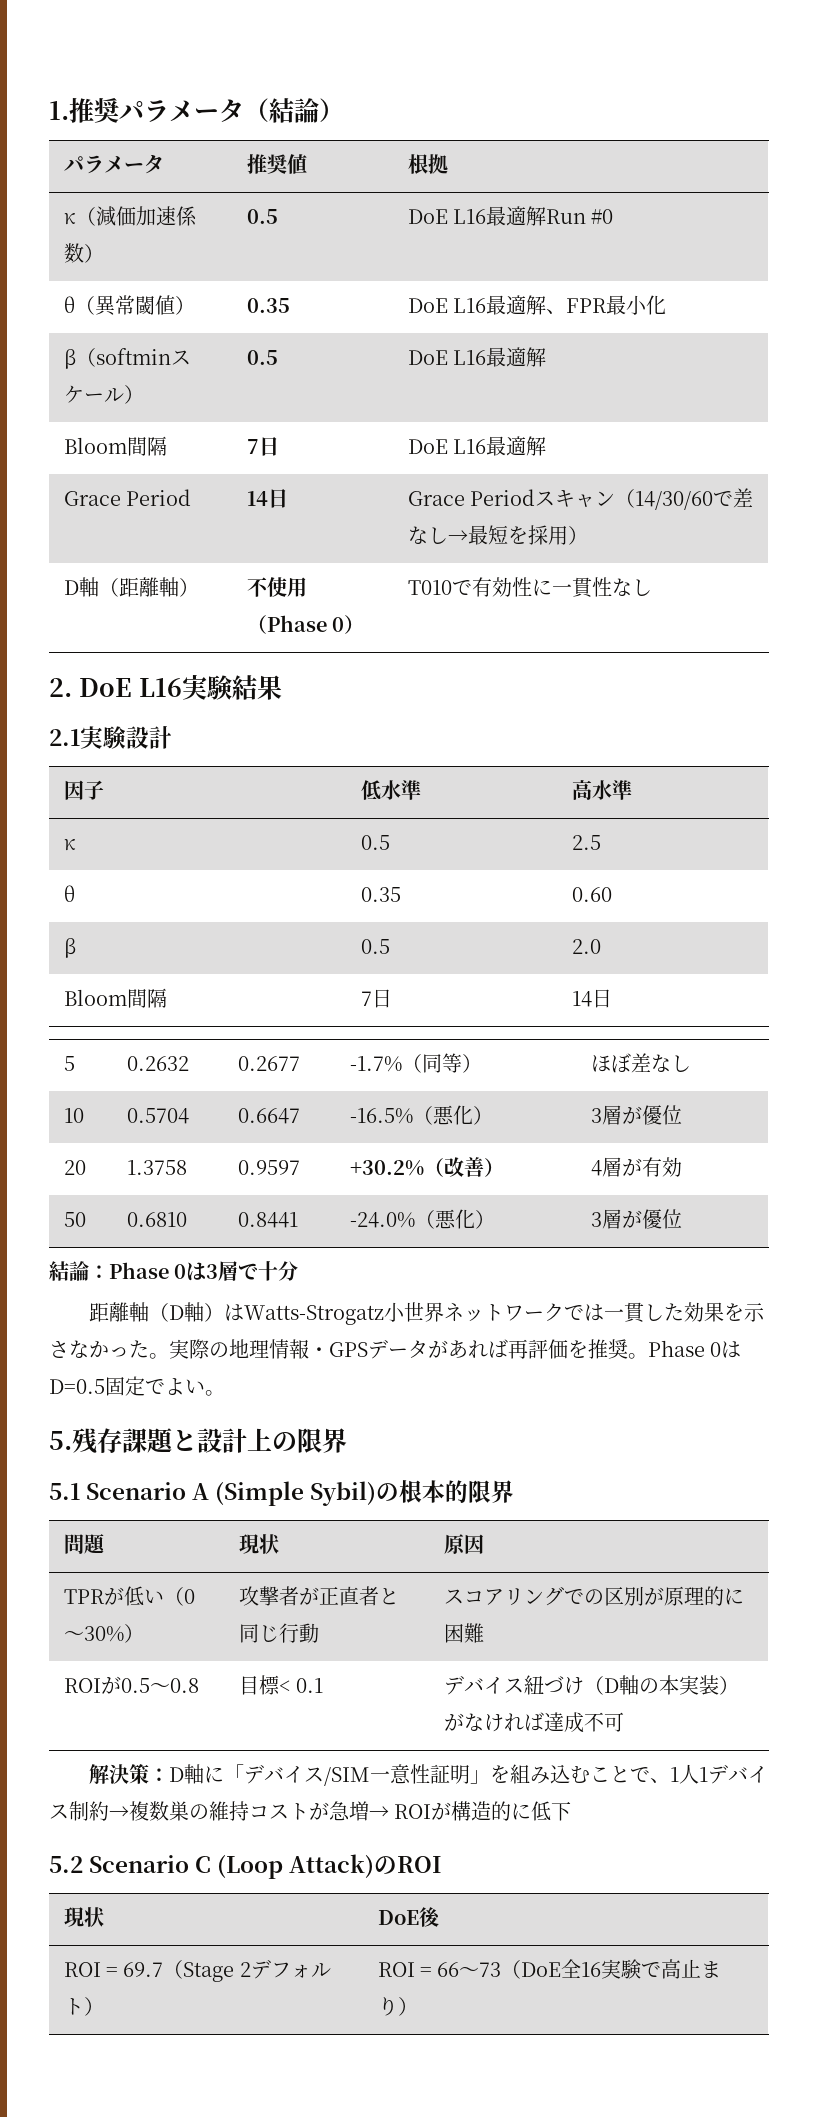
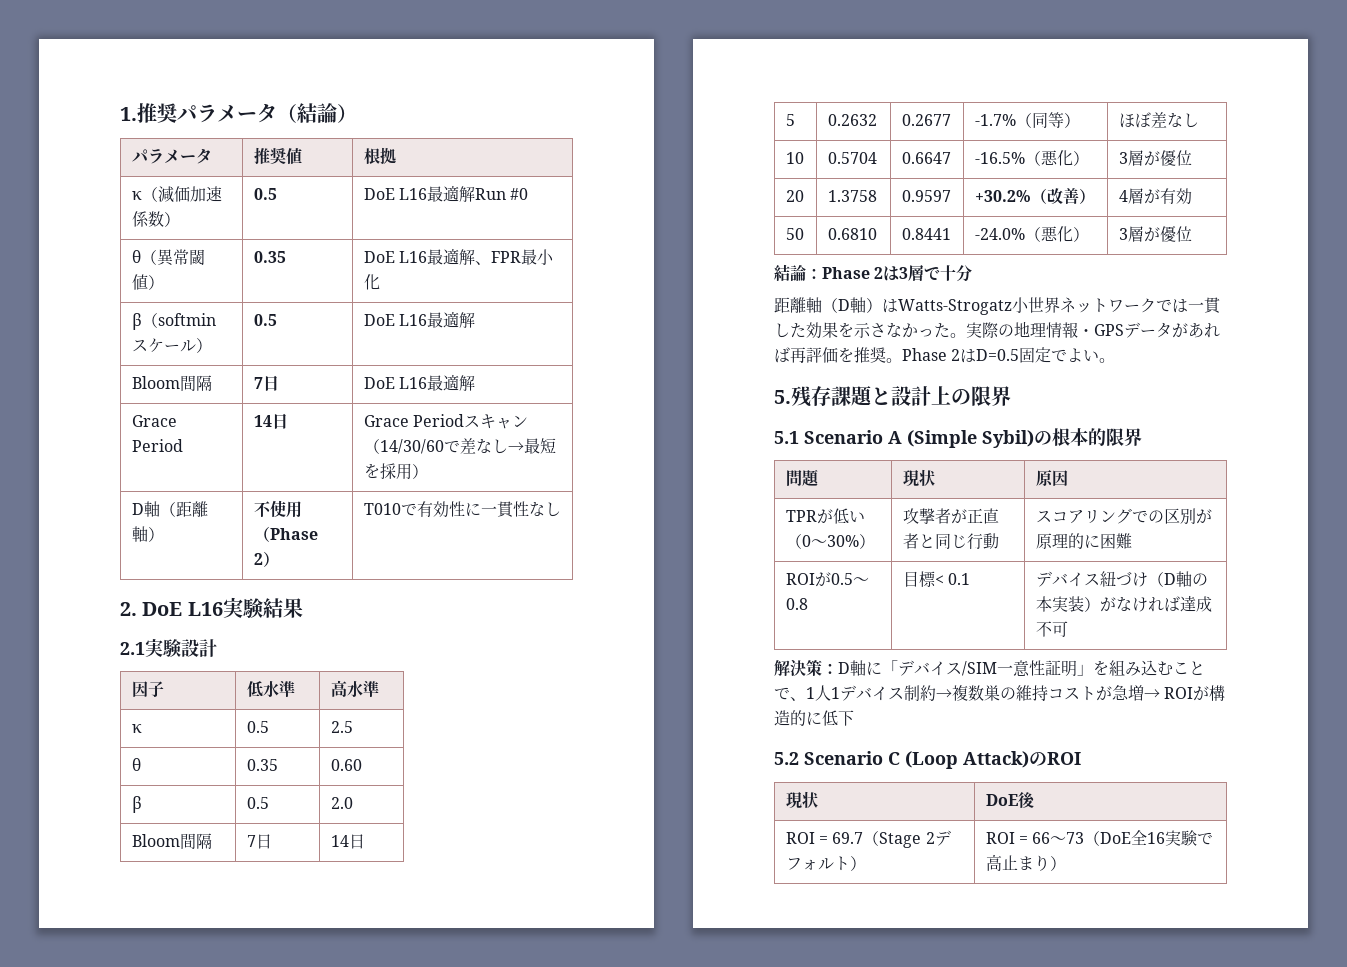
[331,617,344,632] 0 -> [253,553,263,565] 2
[174,1264,187,1279] 0 -> [874,267,884,279] 2
[710,1342,722,1357] 0 -> [951,349,961,361] 2

